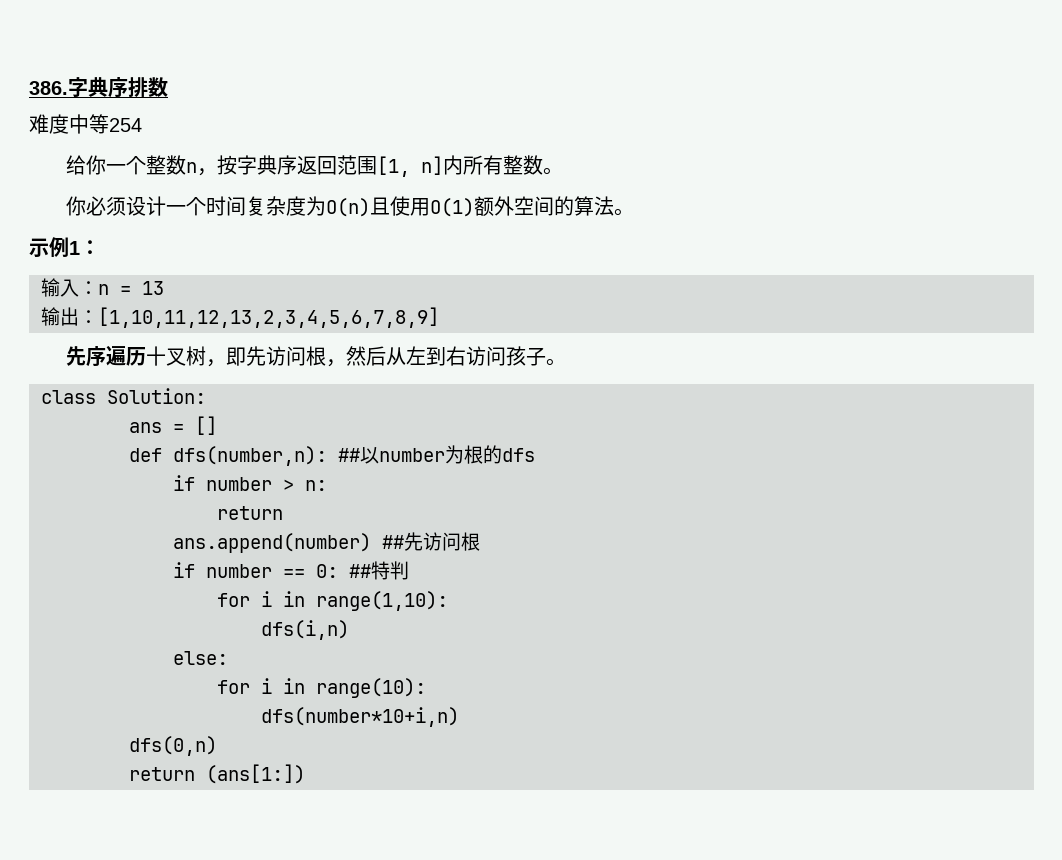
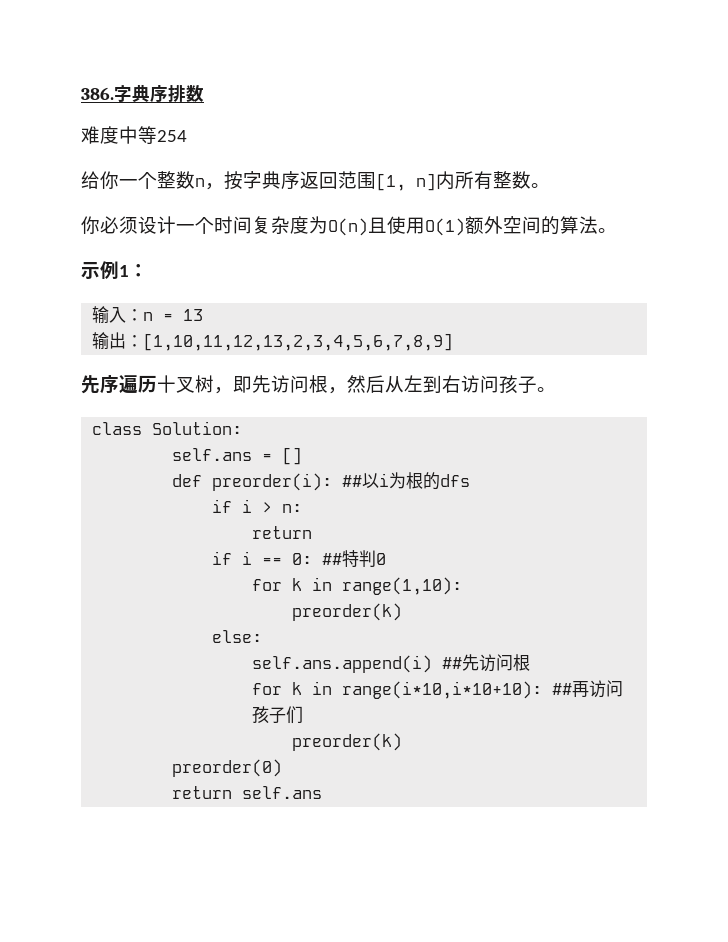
[129,422,162,433] ans -> [172,448,253,461] self.ans
[173,446,445,466] dfs(number,n): ##以number -> [212,473,390,491] preorder(i): ##以i
[206,477,272,491] number -> [242,499,253,513] i
[173,532,480,553] [173,561,409,580] [217,591,448,611] [261,620,349,640] [173,651,228,665] [217,678,426,698] [261,707,459,727] [129,736,217,756] [129,764,305,784] ans.append(number) ##先访问根 // if number == 0: ##特判 // for i in range(1,10): // dfs(i,n) // else: // for i in range(10): // dfs(number*10+i,n) // dfs(0,n) // return (ans[1:]) -> [212,550,387,567] [252,577,463,595] [292,603,403,621] [212,630,263,643] [252,654,531,673] [252,680,624,699] [252,706,304,724] [292,733,403,751] [172,759,283,777] [172,786,323,799] if i == 0: ##特判0 // for k in range(1,10): // preorder(k) // else: // self.ans.append(i) ##先访问根 // for k in range(i*10,i*10+10): ##再访问孩子们 // preorder(k) // preorder(0) // return self.ans

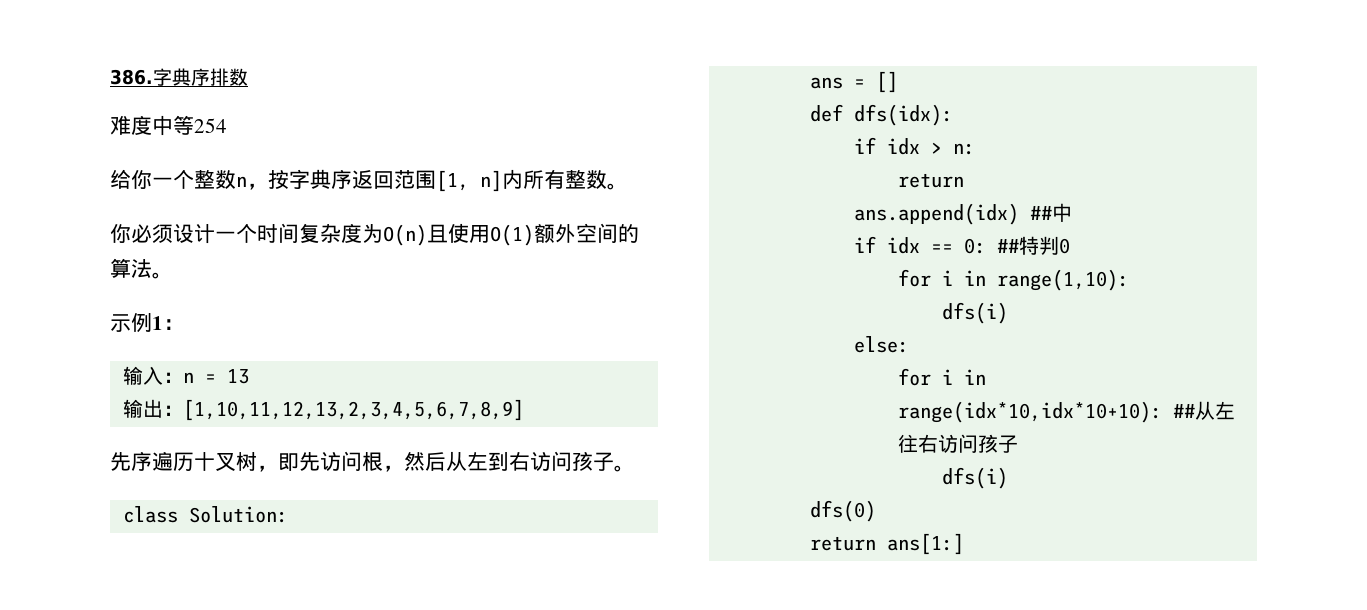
[172,448,253,461] self.ans -> [809,77,843,89] ans
[212,472,471,491] [212,499,253,513] preorder(i): ##以i为根的dfs // if i -> [853,104,953,126] [853,137,920,155] dfs(idx): // if idx
[212,551,253,565] // if i -> [853,203,1072,225] [853,236,920,254] // ans.append(idx) ##中 // if idx
[292,578,303,591] k -> [941,270,953,286] i
[292,603,403,621] preorder(k) -> [941,302,1008,324] dfs(i)
[252,654,531,673] [252,680,624,699] [252,706,304,724] [292,733,403,751] [172,759,283,777] [172,786,323,799] self.ans.append(i) ##先访问根 // for k in range(i*10,i*10+10): ##再访问孩子们 // preorder(k) // preorder(0) // return self.ans -> [897,368,986,386] [897,401,1235,423] [897,434,1018,453] [941,467,1008,489] [809,500,876,522] [809,533,964,555] for i in range(idx*10,idx*10+10): ##从左往右访问孩子 // dfs(i) // dfs(0) // return ans[1:]

